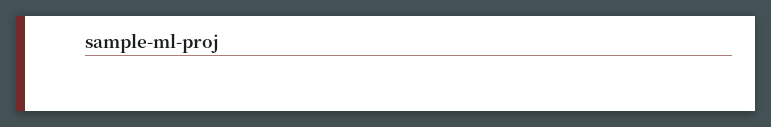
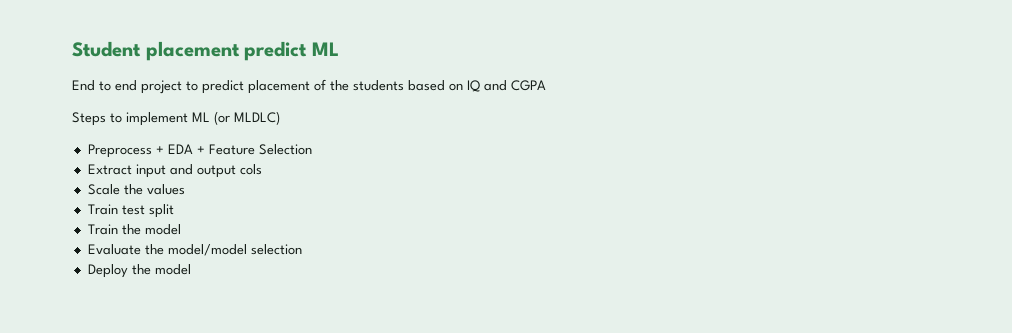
[85,33,219,53] sample-ml-proj -> [72,41,339,61] [72,79,546,94] [72,111,280,126] [87,144,312,158] [87,164,262,178] [87,184,185,195] [87,204,174,218] [87,224,181,235] [87,244,302,256] [87,264,191,278] Student placement predict ML // End to end project to predict placement of the students based on IQ and CGPA // Steps to implement ML (or MLDLC) // Preprocess + EDA + Feature Selection // Extract input and output cols // Scale the values // Train test split // Train the model // Evaluate the model/model selection // Deploy the model

